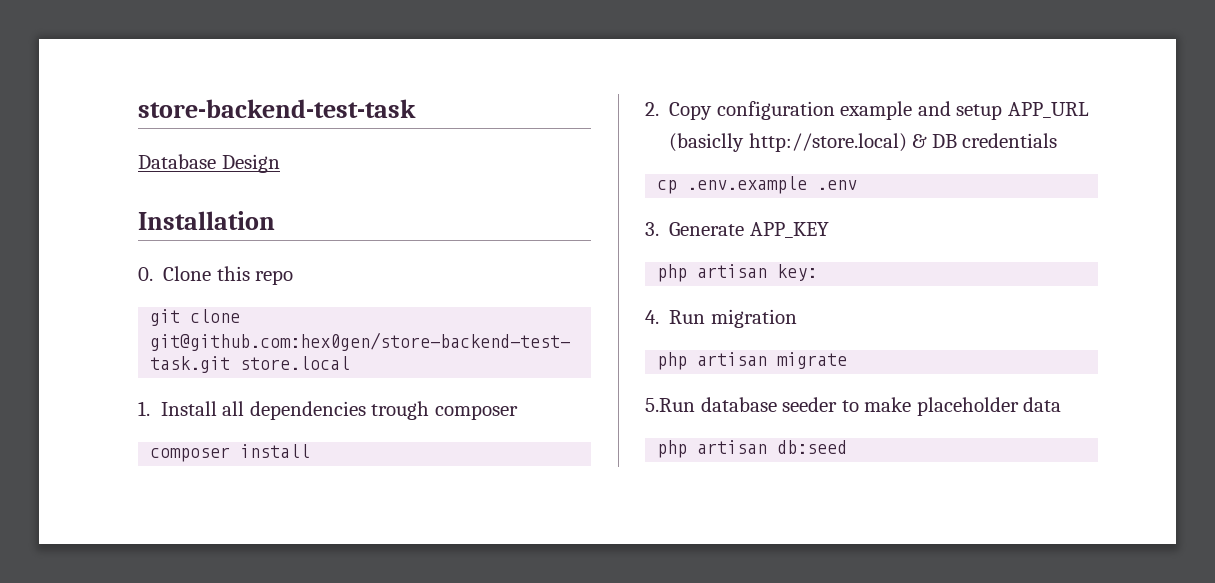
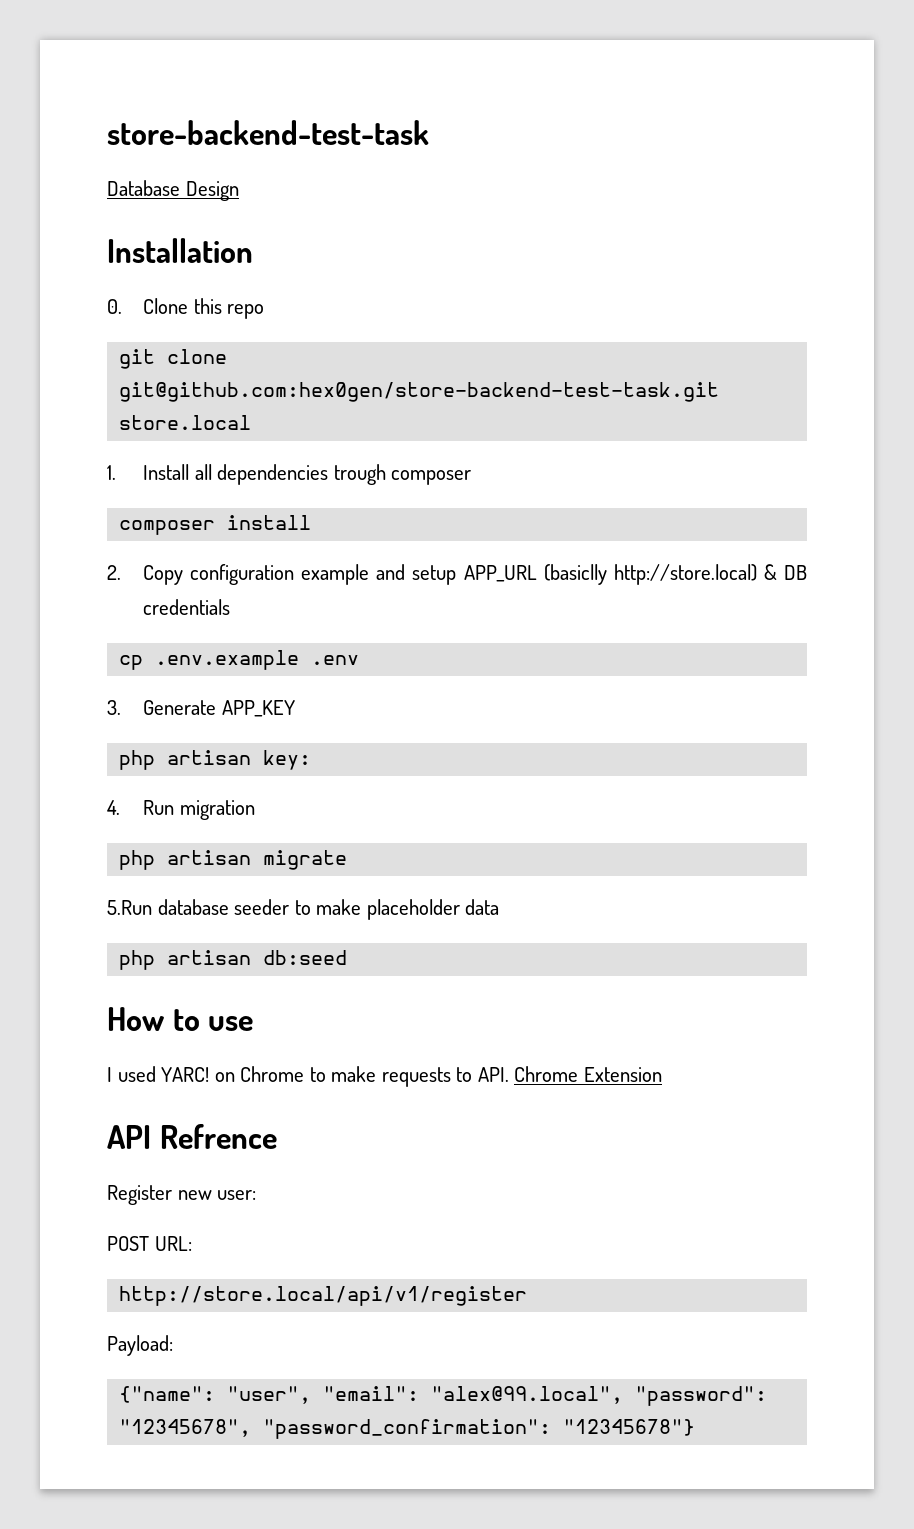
(848, 447) none -> [107,1007,254,1031] [107,1066,662,1087] [107,1124,277,1149] [107,1185,257,1205] [107,1236,192,1251] [119,1286,528,1306] [107,1335,173,1356] [119,1386,768,1406] [119,1419,696,1439] // How to use // I used YARC! on Chrome to make requests to API. Chrome Extension // API Refrence // Register new user: // POST URL: // http://store.local/api/v1/register // Payload: // {"name": "user", "email": "alex@99.local", "password": "12345678", "password_confirmation": "12345678"}

